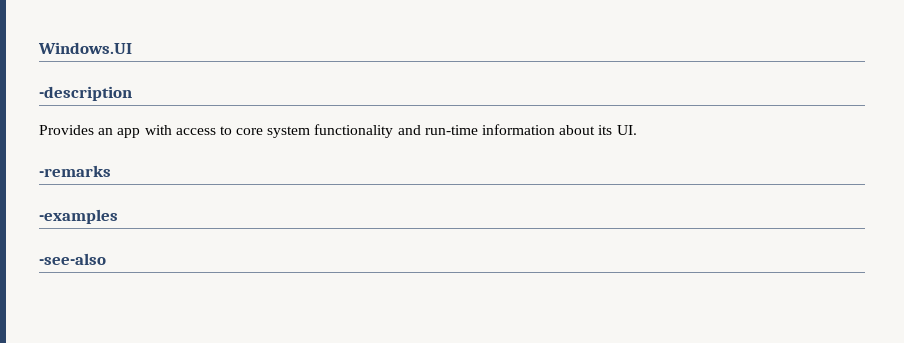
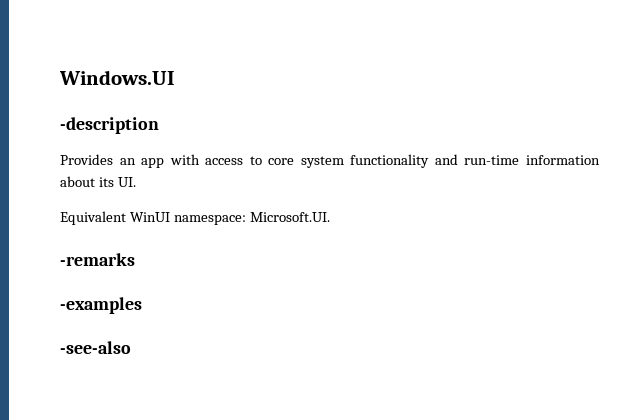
(637, 130) none -> [60,211,330,225] // Equivalent WinUI namespace: Microsoft.UI.

